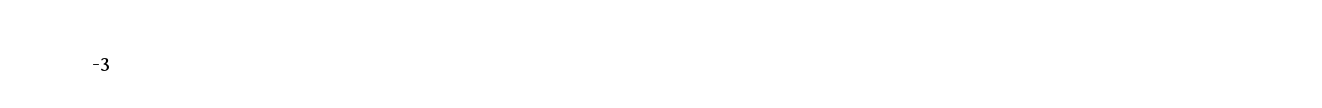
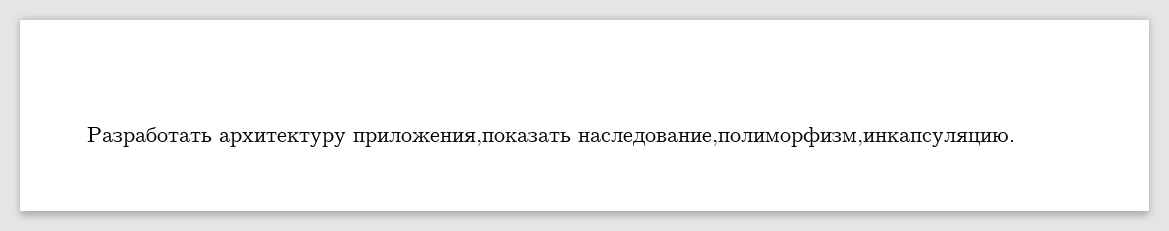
[92,58,110,71] -3 -> [87,127,1015,147] Разработать архитектуру приложения,показать наследование,полиморфизм,инкапсуляцию.

